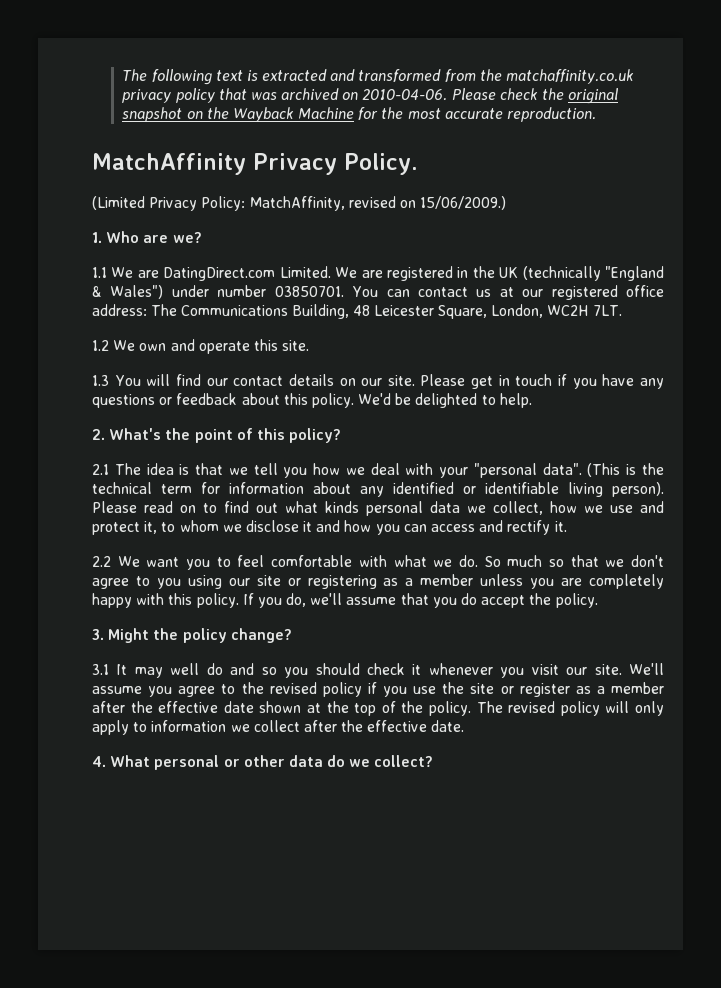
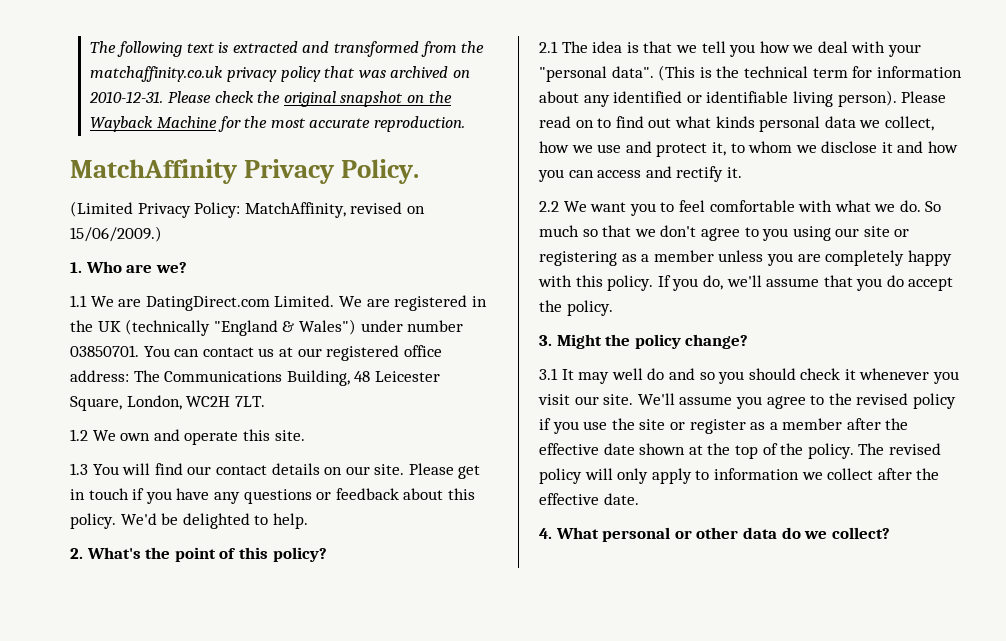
[362,89,448,101] 2010-04-06. -> [89,91,164,103] 2010-12-31.

